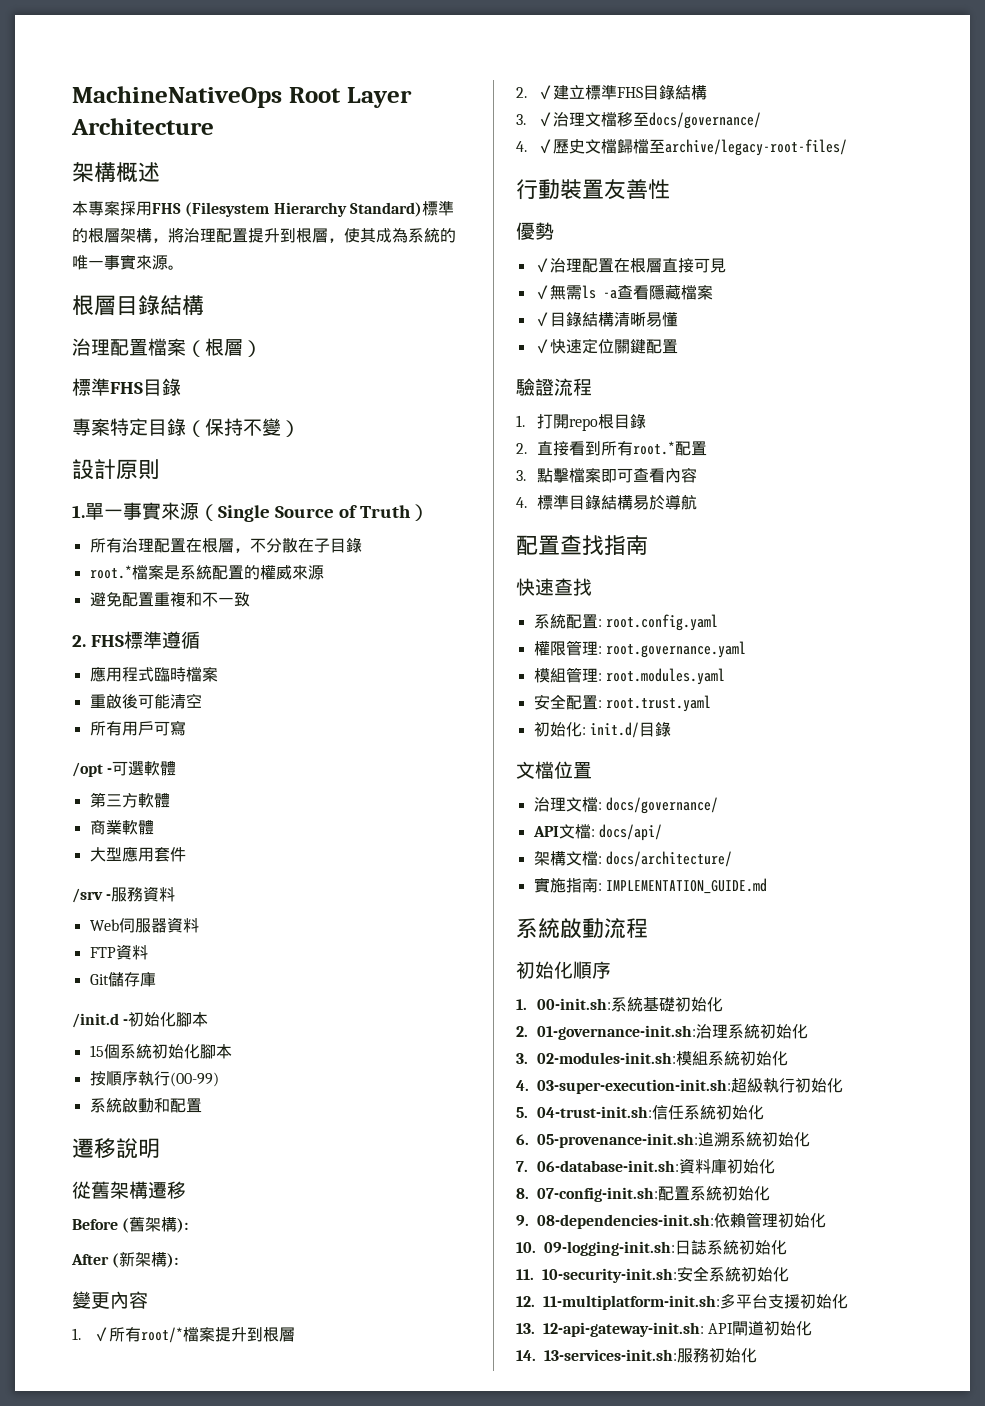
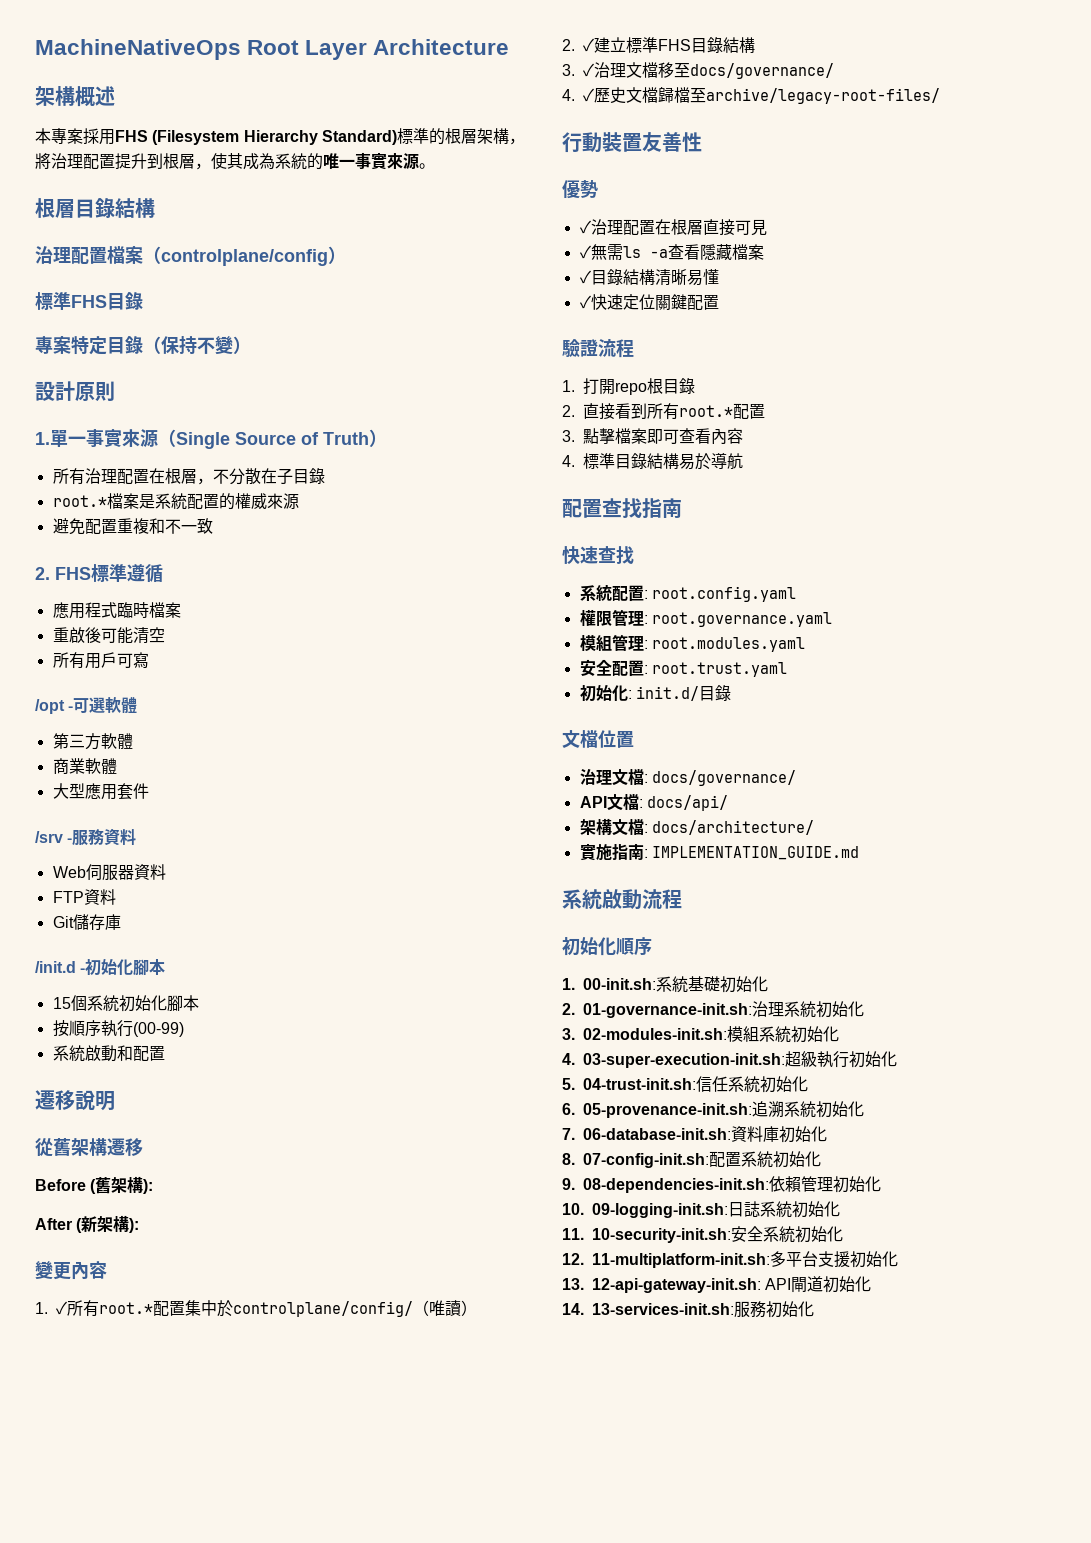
[205,338,243,356] 根層 -> [161,249,328,266] controlplane/config
[140,1327,295,1343] root/*檔案提升到根層 -> [99,1300,478,1317] root.*配置集中於controlplane/config/（唯讀）

